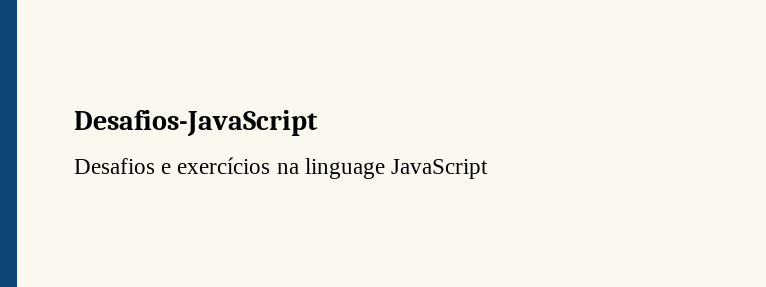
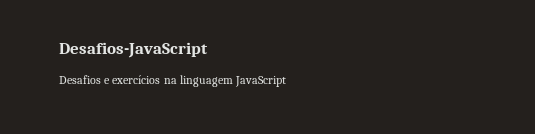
[304,158,385,179] linguage -> [179,75,233,87] linguagem

